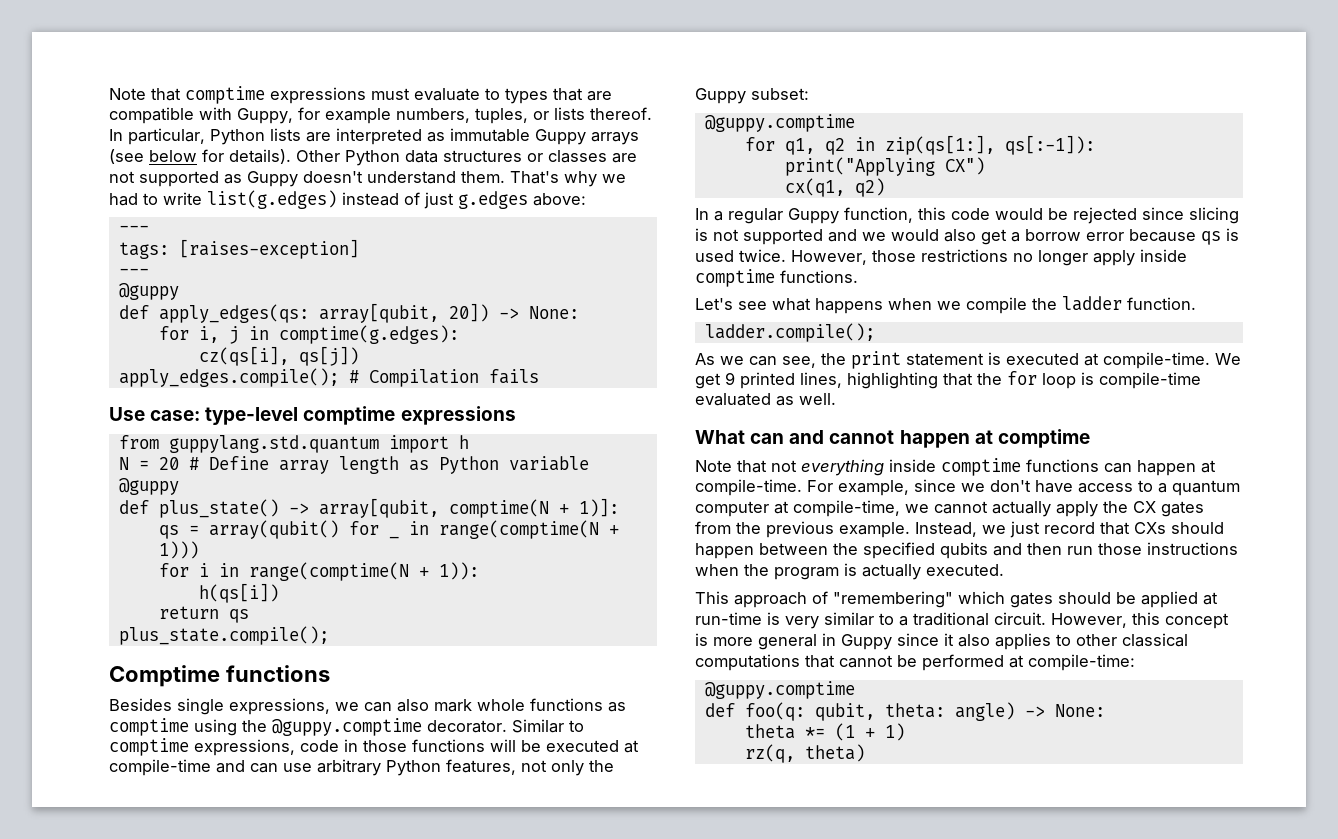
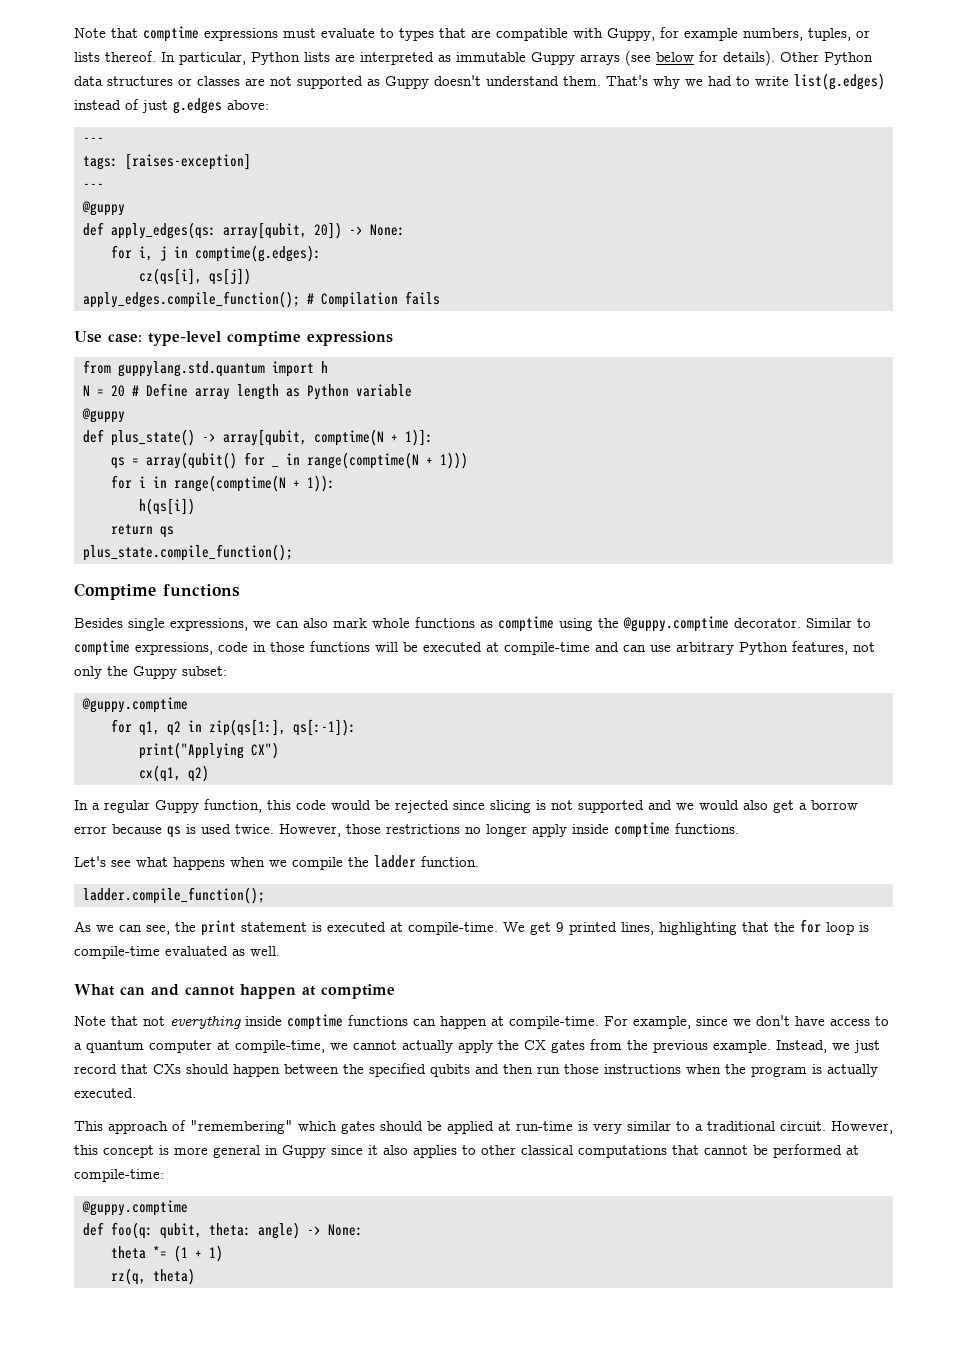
[118,368,339,387] apply_edges.compile(); -> [83,291,300,308] apply_edges.compile_function();
[118,626,329,645] plus_state.compile(); -> [83,544,293,561] plus_state.compile_function();
[704,323,875,342] ladder.compile(); -> [83,887,265,904] ladder.compile_function();

